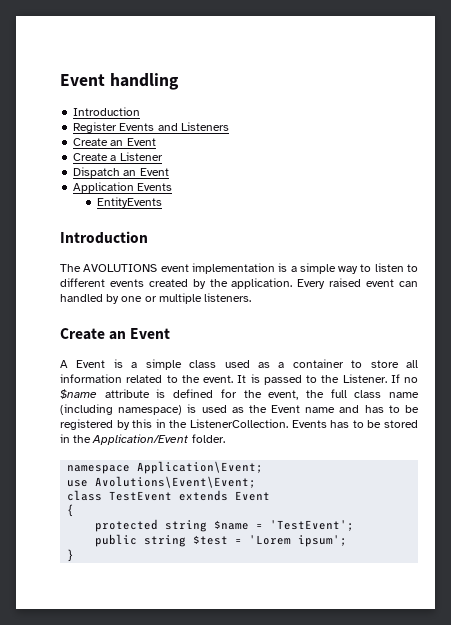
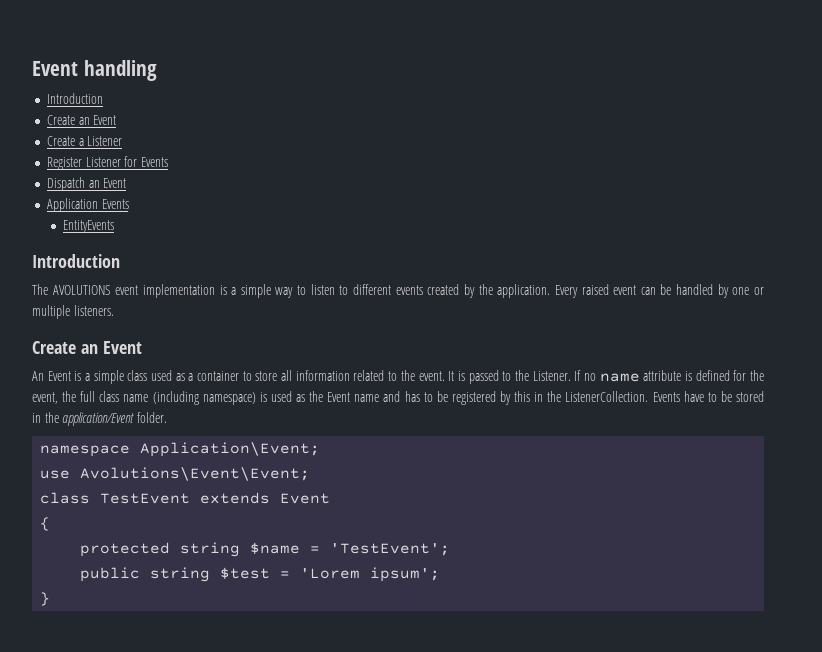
[73,122,229,133] // Register Events and Listeners -> (103, 98) none
(163, 156) none -> [46,156,168,170] // Register Listener for Events
(419, 284) none -> [660,284,672,295] be
[60,360,68,368] A -> [32,371,44,381] An
[60,389,97,399] $name -> [599,373,640,382] name
[330,420,350,428] has -> [683,391,704,402] have
[92,434,189,445] Application/Event -> [62,412,135,426] application/Event

